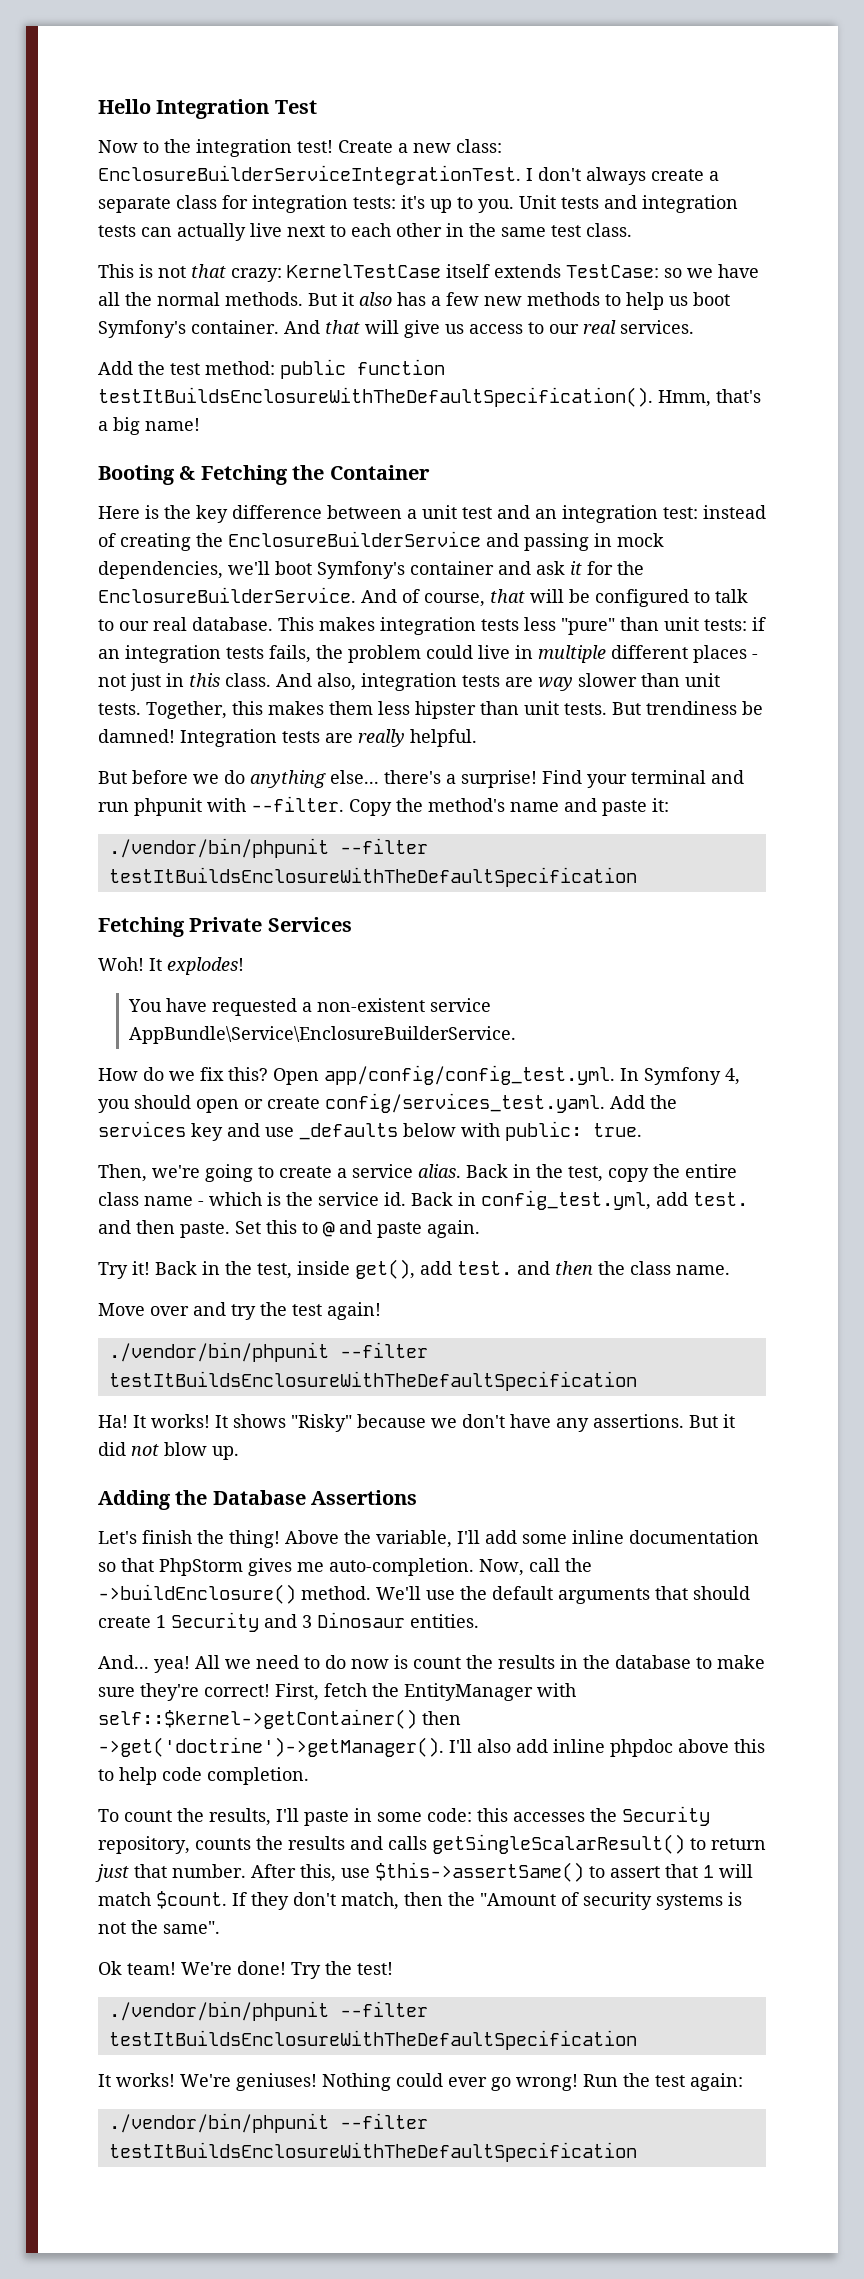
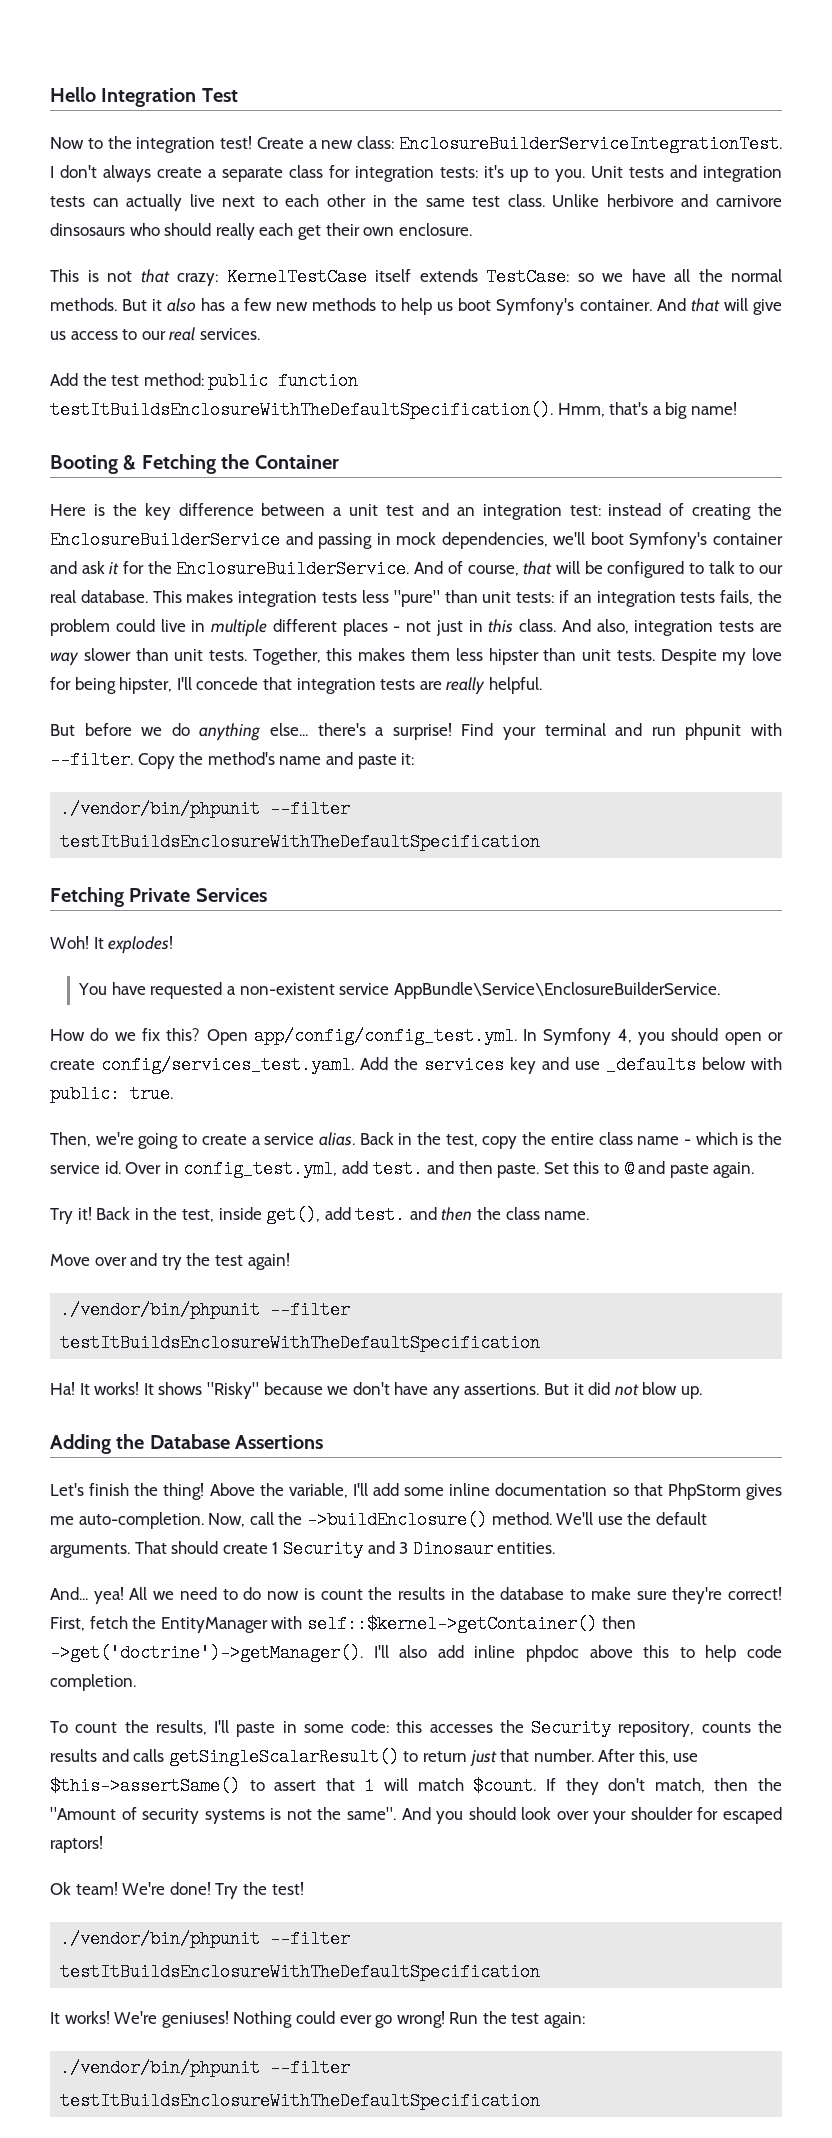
(632, 230) none -> [552,194,782,207] [50,223,472,240] Unlike herbivore and carnivore dinsosaurs who should really each get their own enclosure.
[612,701,763,715] [98,729,277,747] But trendiness be damned! Integration -> [660,648,782,665] [50,677,376,694] Despite my love for being hipster, I'll concede that integration
[411,1192,453,1206] Back -> [125,1162,162,1174] Over
[558,1586,688,1604] arguments that -> [50,1541,167,1558] arguments. That
(220, 1927) none -> [401,1807,782,1824] [50,1836,103,1853] And you should look over your shoulder for escaped raptors!

